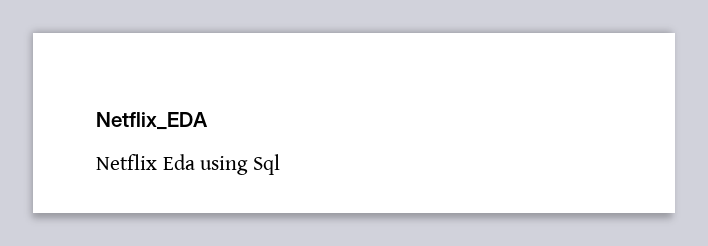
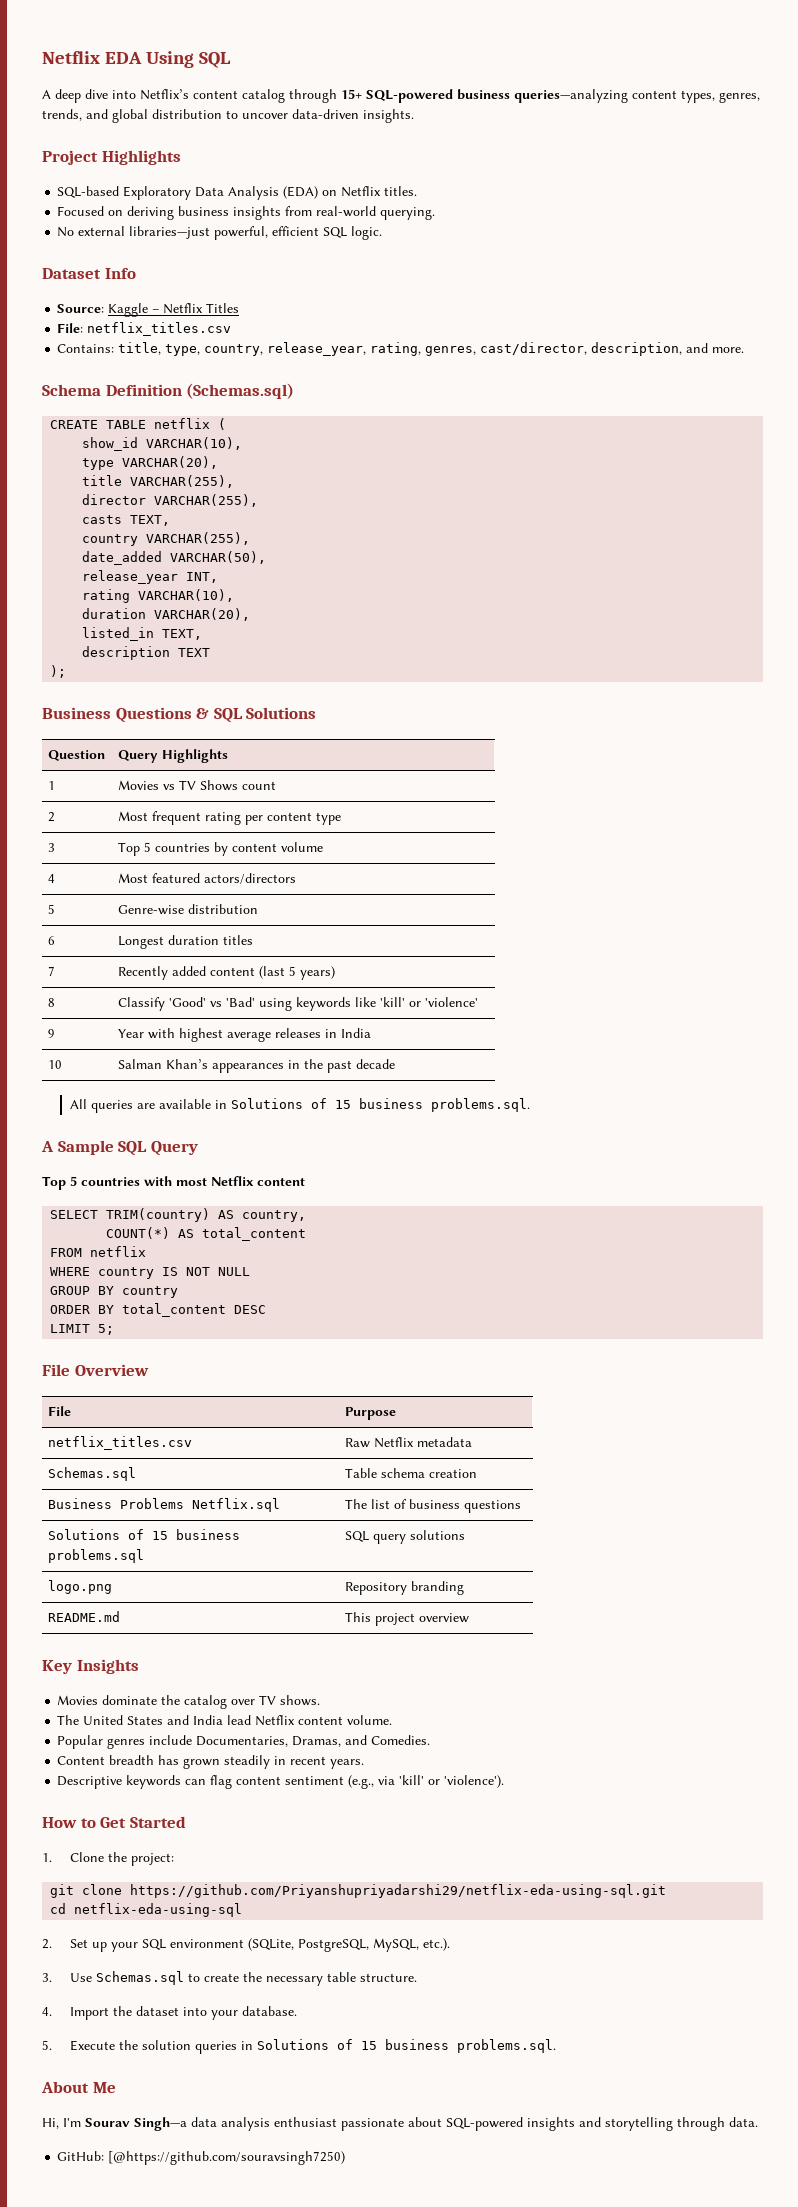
[96,112,208,130] [96,154,281,175] Netflix_EDA // Netflix Eda using Sql -> [42,51,232,68] [42,89,760,103] [42,109,414,123] [42,150,181,165] [57,186,418,200] [57,206,436,220] [57,226,383,240] [42,268,136,279] [57,303,240,317] [57,322,232,336] [57,342,745,356] [42,383,295,399] [50,418,227,430] [82,437,243,451] [82,456,219,470] [82,475,235,488] [82,494,259,507] [82,515,171,526] [82,532,251,546] [82,551,267,565] [82,570,219,584] [82,589,235,603] [82,608,251,621] [82,627,203,641] [82,646,211,660] [50,665,67,678] [42,707,317,723] [48,750,106,761] [118,749,229,763] [48,781,56,790] [118,780,277,791] [48,812,56,822] [118,811,342,825] [48,843,56,852] [118,842,324,856] [48,874,56,883] [118,873,297,884] [48,904,56,914] [118,904,259,915] [48,936,56,945] [118,935,254,949] [48,966,56,976] [118,966,336,980] [48,998,56,1007] [118,997,479,1011] [48,1029,56,1038] [118,1028,372,1042] [48,1060,63,1069] [118,1059,396,1073] [69,1098,530,1113] [41,1140,198,1156] [42,1176,305,1190] [50,1208,307,1222] [106,1227,307,1241] [50,1246,147,1257] [50,1267,251,1279] [50,1286,179,1298] [50,1303,267,1317] [50,1324,115,1335] [42,1364,149,1376] [48,1406,72,1416] [345,1407,397,1420] [48,1436,193,1450] [345,1437,473,1448] [48,1467,137,1481] [345,1468,478,1478] [48,1498,281,1512] [345,1499,522,1513] [48,1529,241,1540] [48,1549,145,1563] [345,1530,466,1544] [48,1580,113,1594] [345,1581,465,1595] [48,1611,121,1622] [345,1612,470,1626] [42,1659,139,1674] [57,1695,321,1709] [57,1715,393,1726] [57,1735,431,1749] [57,1755,365,1769] [57,1775,505,1789] [42,1816,186,1828] [42,1852,174,1866] [50,1884,667,1898] [50,1903,243,1917] [42,1938,450,1952] [42,1971,417,1986] [42,2006,297,2020] [42,2039,556,2054] [41,2081,116,2093] [42,2117,758,2131] [57,2151,346,2165] Netflix EDA Using SQL // A deep dive into Netflix’s content catalog through 15+ SQL-powered business queries—analyzing content types, genres, trends, and global distribution to uncover data-driven insights. // Project Highlights // SQL-based Exploratory Data Analysis (EDA) on Netflix titles. // Focused on deriving business insights from real-world querying. // No external libraries—just powerful, efficient SQL logic. // Dataset Info // Source: Kaggle – Netflix Titles // File: netflix_titles.csv // Contains: title, type, country, release_year, rating, genres, cast/director, description, and more. // Schema Definition (Schemas.sql) // CREATE TABLE netflix ( // show_id VARCHAR(10), // type VARCHAR(20), // title VARCHAR(255), // director VARCHAR(255), // casts TEXT, // country VARCHAR(255), // date_added VARCHAR(50), // release_year INT, // rating VARCHAR(10), // duration VARCHAR(20), // listed_in TEXT, // description TEXT // ); // Business Questions & SQL Solutions // Question | Query Highlights // 1 | Movies vs TV Shows count // 2 | Most frequent rating per content type // 3 | Top 5 countries by content volume // 4 | Most featured actors/directors // 5 | Genre-wise distribution // 6 | Longest duration titles // 7 | Recently added content (last 5 years) // 8 | Classify 'Good' vs 'Bad' using keywords like 'kill' or 'violence' // 9 | Year with highest average releases in India // 10 | Salman Khan’s appearances in the past decade // All queries are available in Solutions of 15 business problems.sql. // A Sample SQL Query // Top 5 countries with most Netflix content // SELECT TRIM(country) AS country, // COUNT(*) AS total_content // FROM netflix // WHERE country IS NOT NULL // GROUP BY country // ORDER BY total_content DESC // LIMIT 5; // File Overview // File | Purpose // netflix_titles.csv | Raw Netflix metadata // Schemas.sql | Table schema creation // Business Problems Netflix.sql | The list of business questions // Solutions of 15 business problems.sql | SQL query solutions // logo.png | Repository branding // README.md | This project overview // Key Insights // Movies dominate the catalog over TV shows. // The United States and India lead Netflix content volume. // Popular genres include Documentaries, Dramas, and Comedies. // Content breadth has grown steadily in recent years. // Descriptive keywords can flag content sentiment (e.g., via 'kill' or 'violence'). // How to Get Started // 1. Clone the project: // git clone https://github.com/Priyanshupriyadarshi29/netflix-eda-using-sql.git // cd netflix-eda-using-sql // 2. Set up your SQL environment (SQLite, PostgreSQL, MySQL, etc.). // 3. Use Schemas.sql to create the necessary table structure. // 4. Import the dataset into your database. // 5. Execute the solution queries in Solutions of 15 business problems.sql. // About Me // Hi, I'm Sourav Singh—a data analysis enthusiast passionate about SQL-powered insights and storytelling through data. // GitHub: [@https://github.com/souravsingh7250)

